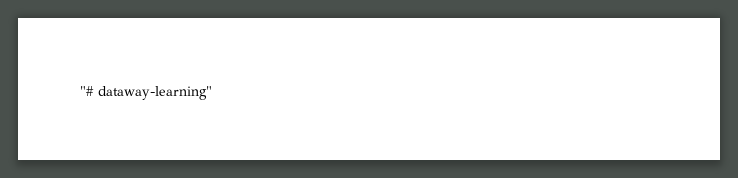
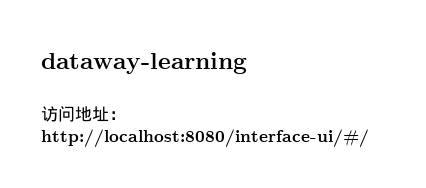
[80,86,212,100] "# dataway-learning" -> [41,52,247,74] [41,106,126,122] [41,129,369,148] dataway-learning // 访问地址：http://localhost:8080/interface-ui/#/

